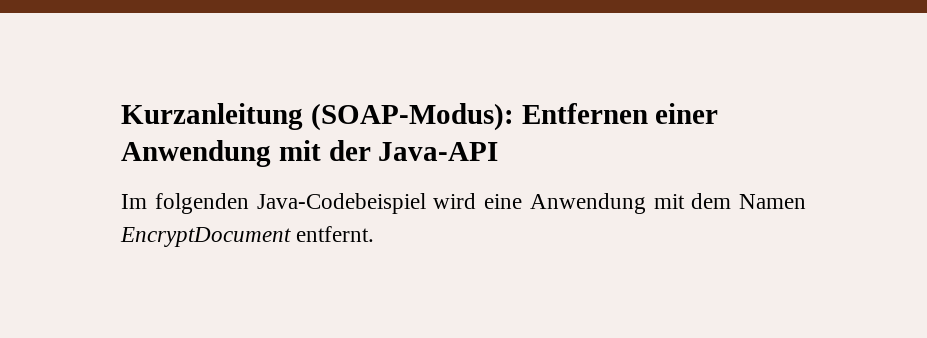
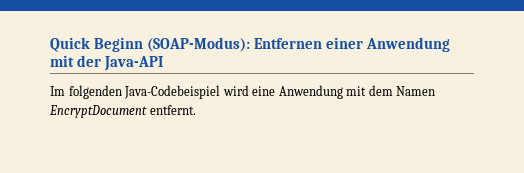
[121,103,303,130] Kurzanleitung -> [50,37,143,52] Quick Beginn

